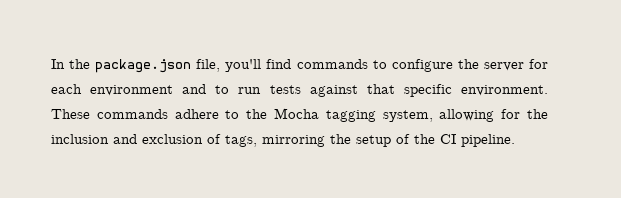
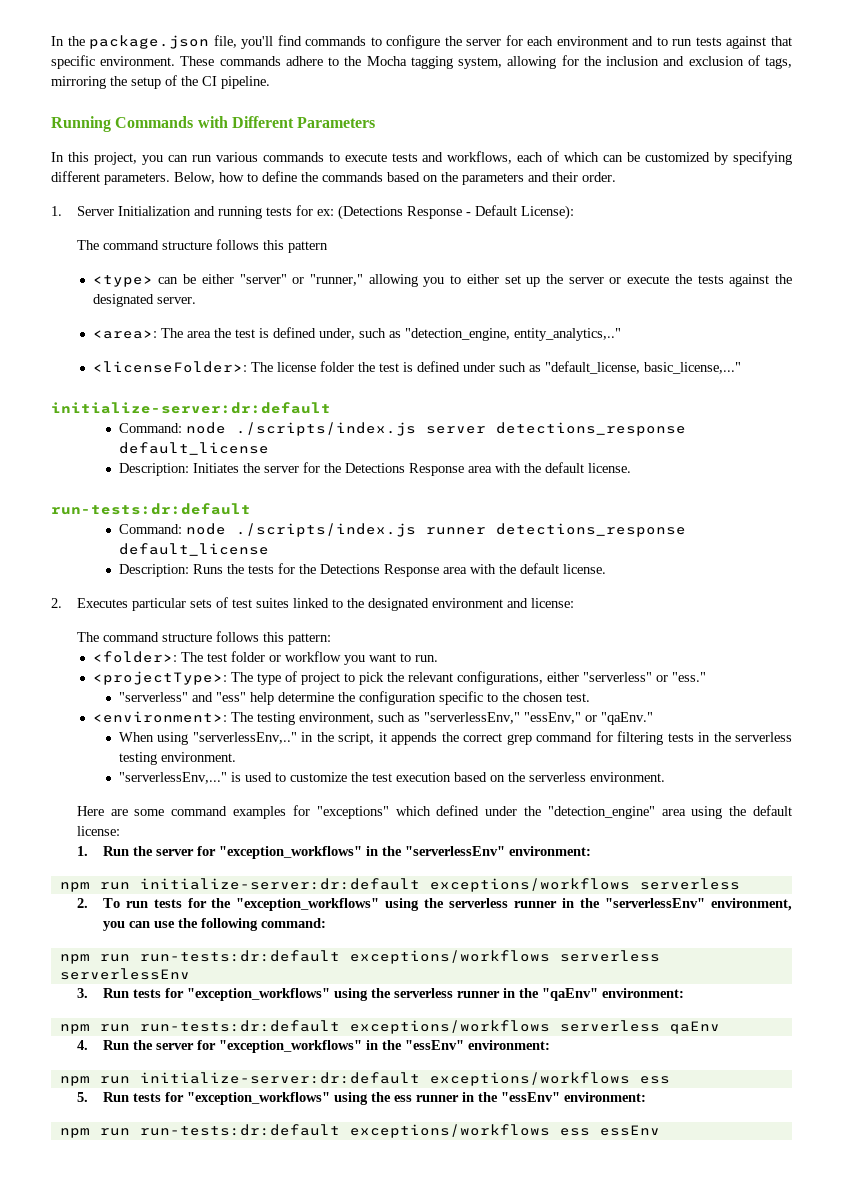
(515, 140) none -> [51,116,376,132] [51,151,793,165] [51,171,616,185] [51,205,574,220] [76,239,328,253] [92,274,792,287] [92,294,196,307] [92,327,621,341] [92,361,741,374] [51,402,331,414] [118,422,686,436] [118,442,269,455] [118,462,631,476] [51,503,251,515] [118,523,686,537] [118,543,269,556] [118,563,606,577] [51,597,574,611] [76,631,331,645] [92,651,438,665] [92,671,706,685] [118,691,590,705] [92,711,653,725] [118,731,792,745] [118,752,236,765] [118,772,665,784] [76,805,792,819] [76,826,120,836] [76,846,591,859] [59,878,740,892] [76,898,792,911] [102,918,326,931] [59,950,660,964] [59,968,190,980] [76,988,684,1001] [59,1020,720,1034] [76,1040,550,1053] [59,1072,670,1086] [76,1092,646,1105] [59,1124,660,1138] // Running Commands with Different Parameters // In this project, you can run various commands to execute tests and workflows, each of which can be customized by specifying different parameters. Below, how to define the commands based on the parameters and their order. // 1. Server Initialization and running tests for ex: (Detections Response - Default License): // The command structure follows this pattern // <type> can be either "server" or "runner," allowing you to either set up the server or execute the tests against the designated server. // <area>: The area the test is defined under, such as "detection_engine, entity_analytics,.." // <licenseFolder>: The license folder the test is defined under such as "default_license, basic_license,..." // initialize-server:dr:default // Command: node ./scripts/index.js server detections_response default_license // Description: Initiates the server for the Detections Response area with the default license. // run-tests:dr:default // Command: node ./scripts/index.js runner detections_response default_license // Description: Runs the tests for the Detections Response area with the default license. // 2. Executes particular sets of test suites linked to the designated environment and license: // The command structure follows this pattern: // <folder>: The test folder or workflow you want to run. // <projectType>: The type of project to pick the relevant configurations, either "serverless" or "ess." // "serverless" and "ess" help determine the configuration specific to the chosen test. // <environment>: The testing environment, such as "serverlessEnv," "essEnv," or "qaEnv." // When using "serverlessEnv,.." in the script, it appends the correct grep command for filtering tests in the serverless testing environment. // "serverlessEnv,..." is used to customize the test execution based on the serverless environment. // Here are some command examples for "exceptions" which defined under the "detection_engine" area using the default license: // 1. Run the server for "exception_workflows" in the "serverlessEnv" environment: // npm run initialize-server:dr:default exceptions/workflows serverless // 2. To run tests for the "exception_workflows" using the serverless runner in the "serverlessEnv" environment, you can use the following command: // npm run run-tests:dr:default exceptions/workflows serverless serverlessEnv // 3. Run tests for "exception_workflows" using the serverless runner in the "qaEnv" environment: // npm run run-tests:dr:default exceptions/workflows serverless qaEnv // 4. Run the server for "exception_workflows" in the "essEnv" environment: // npm run initialize-server:dr:default exceptions/workflows ess // 5. Run tests for "exception_workflows" using the ess runner in the "essEnv" environment: // npm run run-tests:dr:default exceptions/workflows ess essEnv

